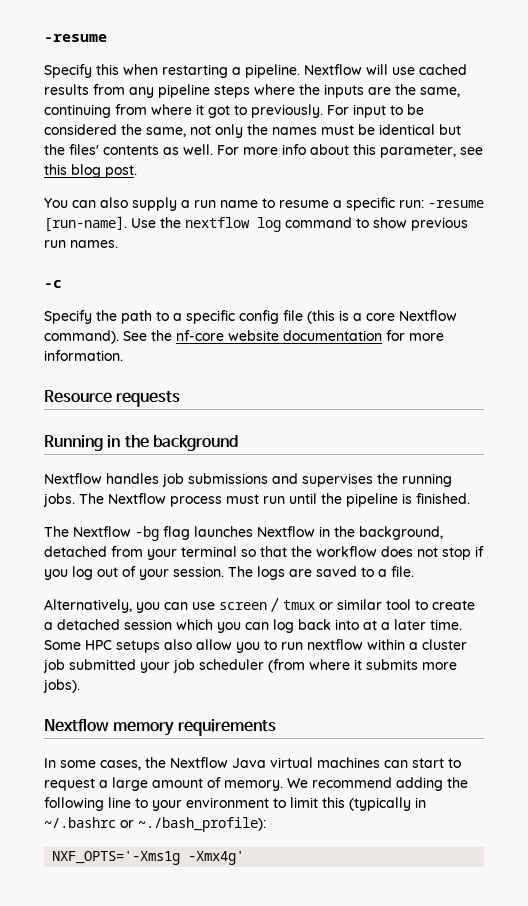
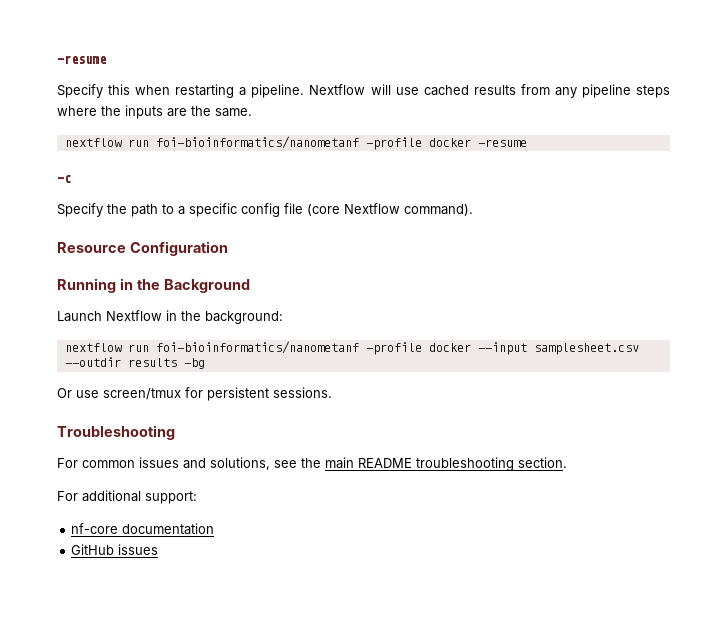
[420,87,460,97] [44,104,424,118] [44,124,461,138] [44,144,483,158] [44,164,137,178] [44,197,484,211] [44,216,468,232] [44,240,118,248] same, continuing from where it got to previously. For input to be considered the same, not only the names must be identical but the files' contents as well. For more info about this parameter, see this blog post. // You can also supply a run name to resume a specific run: -resume [run-name]. Use the nextflow log command to show previous run names. -> [215,108,252,117] [64,136,527,150] same. // nextflow run foi-bioinformatics/nanometanf -profile docker -resume
[307,310,457,324] [44,330,444,344] [44,350,123,361] (this is a core Nextflow command). See the nf-core website documentation for more information. -> [307,203,473,216] (core Nextflow command).
[116,391,181,407] requests -> [129,241,228,256] Configuration
[152,435,238,451] [44,473,452,487] [43,493,470,507] [44,526,443,541] [44,546,484,560] [44,566,414,580] [44,598,475,613] [44,619,462,633] [44,639,467,653] [43,659,457,673] [43,679,80,693] [44,718,276,736] [44,757,461,770] [44,777,468,791] [44,797,426,811] [44,817,266,832] [52,851,245,865] background // Nextflow handles job submissions and supervises the running jobs. The Nextflow process must run until the pipeline is finished. // The Nextflow -bg flag launches Nextflow in the background, detached from your terminal so that the workflow does not stop if you log out of your session. The logs are saved to a file. // Alternatively, you can use screen / tmux or similar tool to create a detached session which you can log back into at a later time. Some HPC setups also allow you to run nextflow within a cluster job submitted your job scheduler (from where it submits more jobs). // Nextflow memory requirements // In some cases, the Nextflow Java virtual machines can start to request a large amount of memory. We recommend adding the following line to your environment to limit this (typically in ~/.bashrc or ~./bash_profile): // NXF_OPTS='-Xms1g -Xmx4g' -> [163,279,250,293] [57,310,283,324] [64,341,639,355] [64,357,205,369] [57,387,332,401] [57,425,175,440] [57,457,567,471] [57,490,197,504] [71,523,215,535] [71,544,159,555] Background // Launch Nextflow in the background: // nextflow run foi-bioinformatics/nanometanf -profile docker --input samplesheet.csv --outdir results -bg // Or use screen/tmux for persistent sessions. // Troubleshooting // For common issues and solutions, see the main README troubleshooting section. // For additional support: // nf-core documentation // GitHub issues

